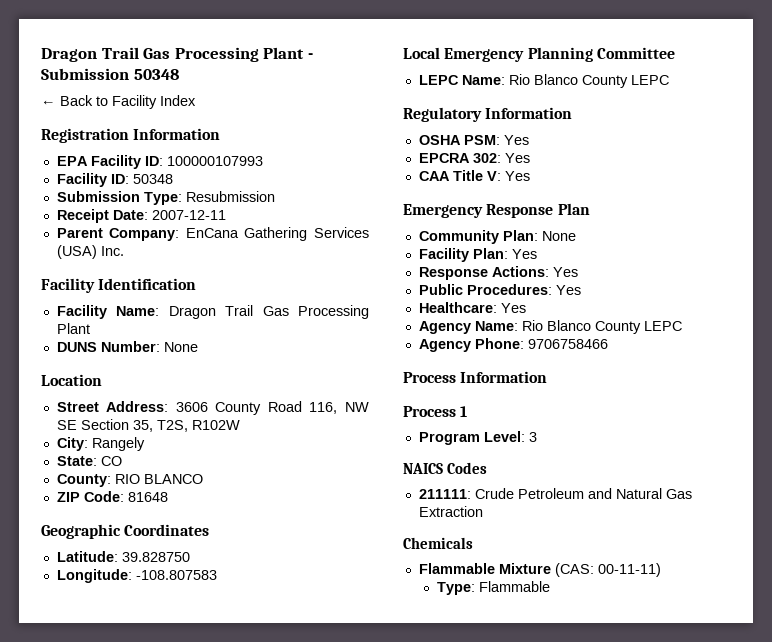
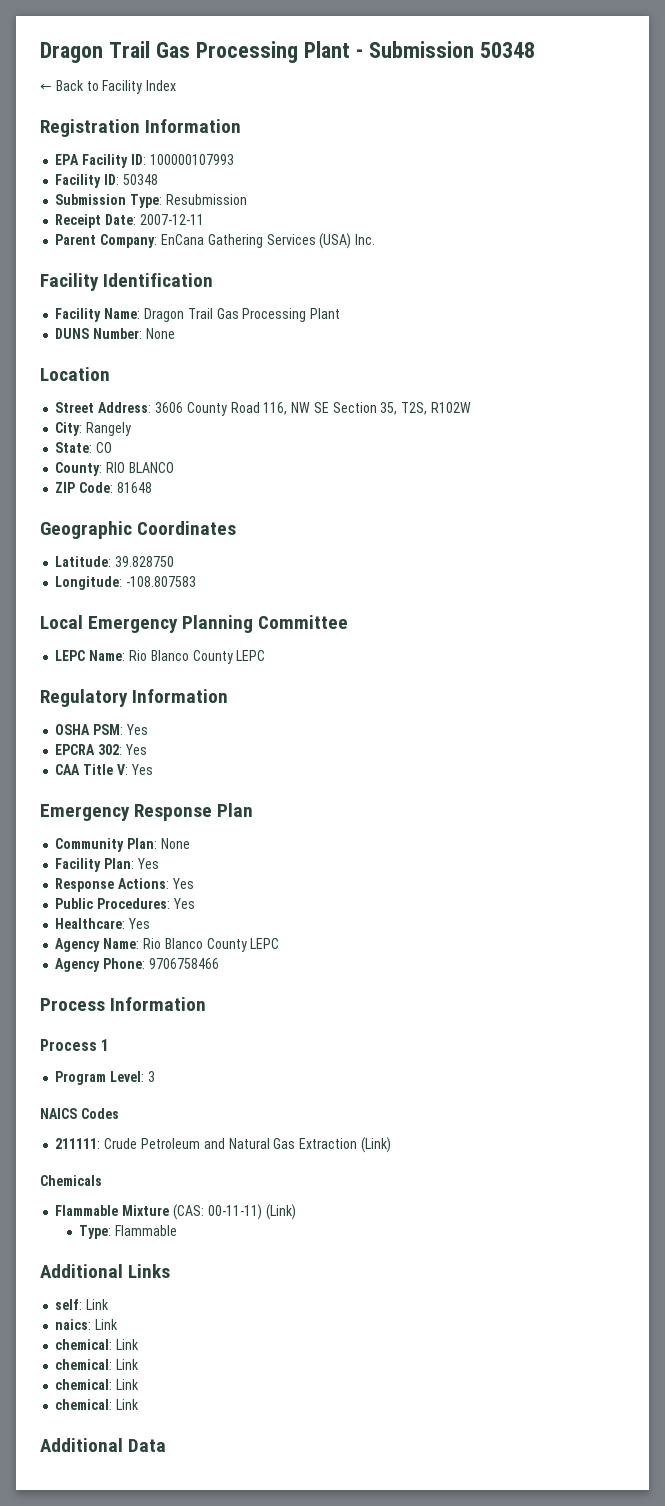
(483, 511) none -> [360,1137,391,1153] (Link)
(661, 570) none -> [265,1204,296,1220] (Link)
(551, 586) none -> [40,1264,171,1278] [55,1299,110,1310] [55,1319,119,1330] [55,1339,140,1350] [55,1359,140,1370] [55,1379,140,1390] [55,1399,140,1410] [40,1438,167,1452] // Additional Links // self: Link // naics: Link // chemical: Link // chemical: Link // chemical: Link // chemical: Link // Additional Data

